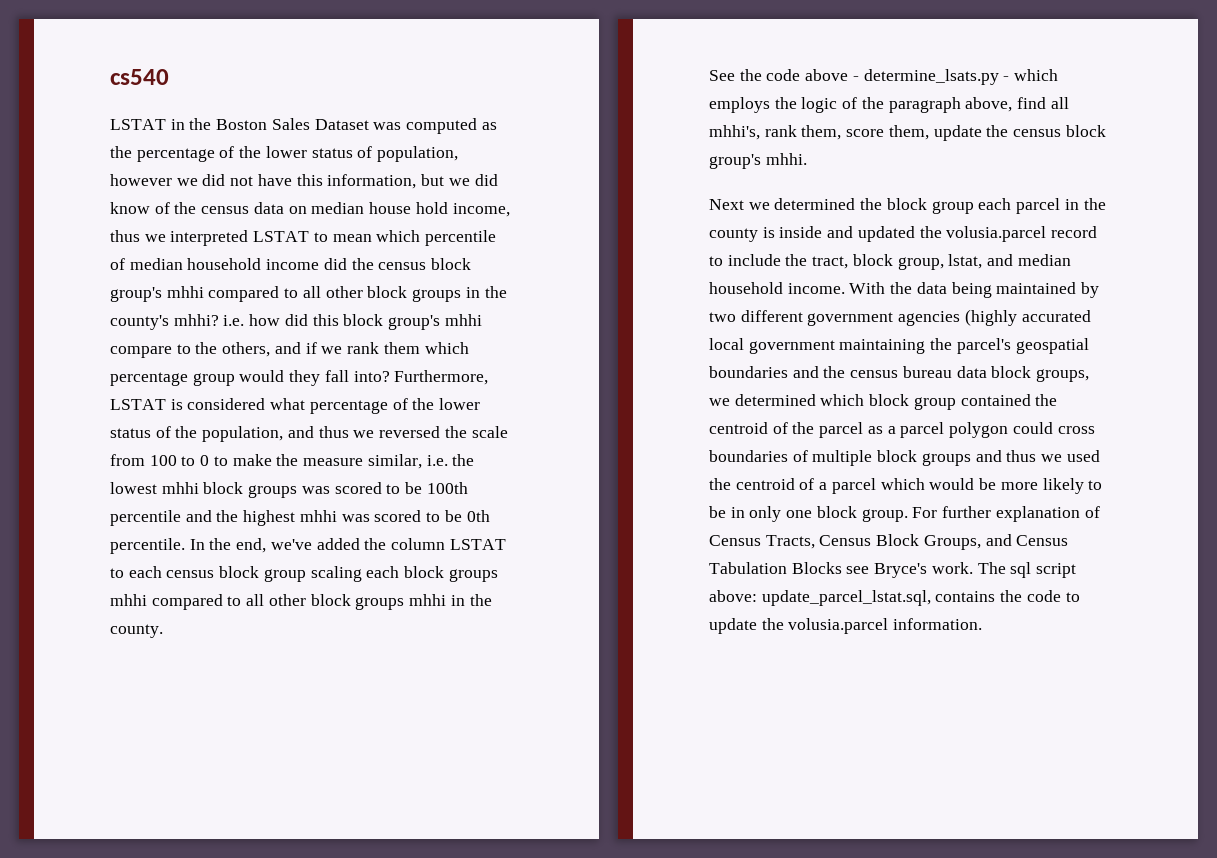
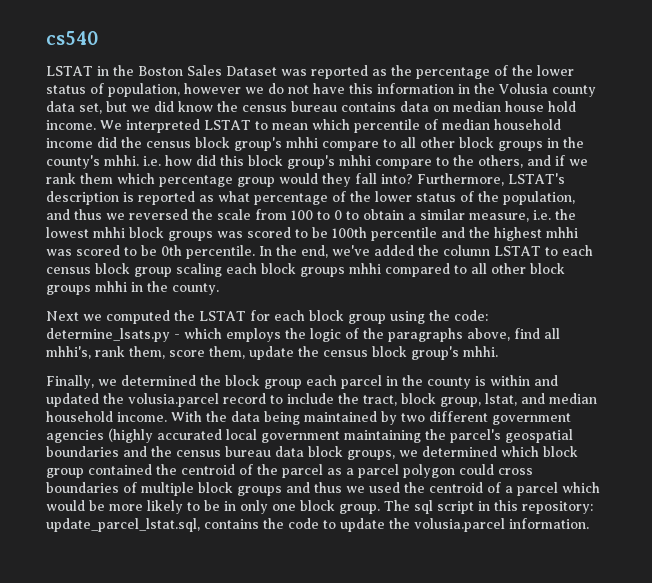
[406,118,478,134] computed -> [311,65,368,79] reported
[202,174,226,186] did -> [268,83,284,94] do
[327,174,417,189] information, -> [377,83,596,97] [46,101,102,114] information in the Volusia county data set,
[154,202,250,214] of the census -> [217,101,396,112] the census bureau contains
[452,203,510,217] [110,230,166,242] income, thus we -> [46,120,122,130] income. We
[208,286,280,302] compared -> [322,141,379,151] compare
[173,314,219,326] mhhi? -> [104,155,139,166] mhhi.
[110,398,266,410] LSTAT is considered -> [508,173,565,184] [46,191,214,205] LSTAT's description is reported as
[232,454,422,469] make the measure similar, -> [363,209,529,222] obtain a similar measure,
[709,69,859,81] See the code above - -> [46,310,488,324] Next we computed the LSTAT for each block group using the code:
[888,97,961,113] paragraph -> [388,328,463,342] paragraphs
[709,199,744,210] Next -> [46,375,94,389] Finally,
[779,226,823,238] inside -> [490,375,530,386] within
[912,506,1100,522] [709,534,1069,550] [709,562,1077,578] [709,590,757,602] For further explanation of Census Tracts, Census Block Groups, and Census Tabulation Blocks see Bryce's work. The sql script above: -> [384,500,593,514] The sql script in this repository:

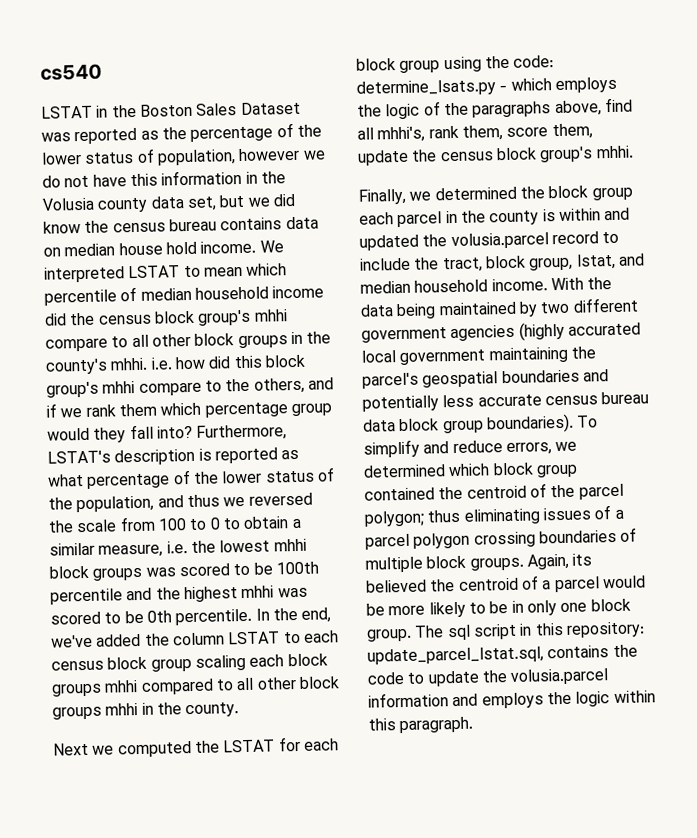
[151,446,172,457] the -> [362,394,542,412] potentially less accurate
[347,450,395,460] groups, -> [442,413,599,434] [363,439,552,458] group boundaries). To simplify and reduce errors,
[327,468,342,475] as -> [364,505,612,527] polygon; thus eliminating issues of
[459,464,533,475] could cross -> [473,531,536,548] crossing
[237,482,400,496] groups and thus we used -> [469,553,593,571] [366,579,427,593] groups. Again, its believed
[562,482,600,493] which -> (600, 584) none
[509,518,589,529] information. -> [368,690,656,709] [368,716,474,734] information and employs the logic within this paragraph.

